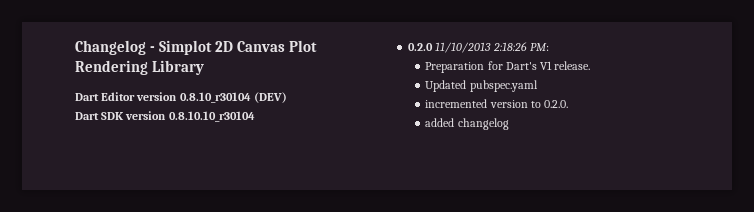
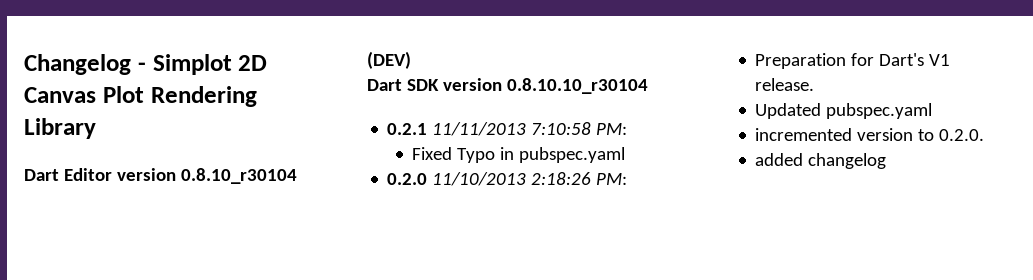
(255, 116) none -> [387,122,628,136] [412,147,626,163] // 0.2.1 11/11/2013 7:10:58 PM: // Fixed Typo in pubspec.yaml

